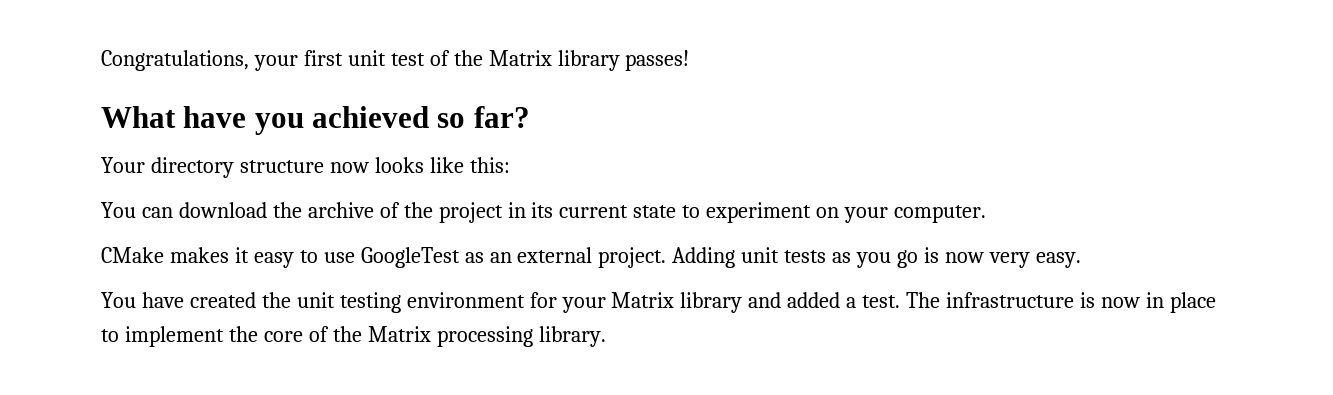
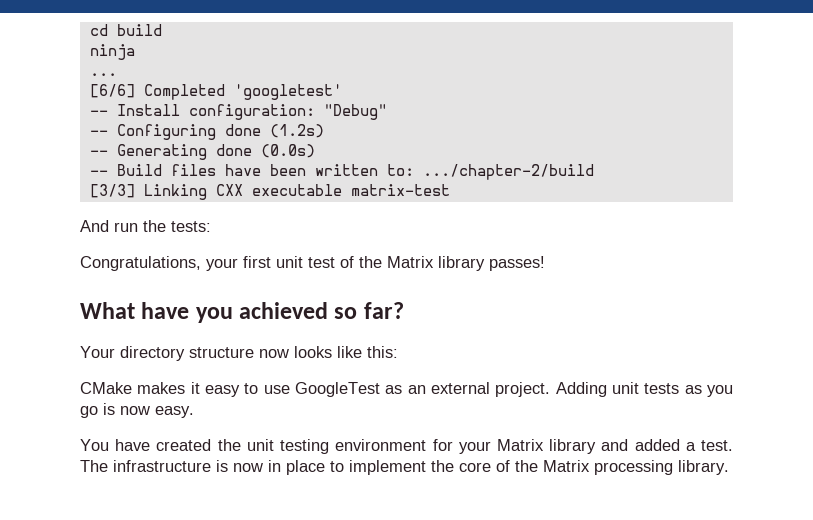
(101, 60) none -> [89,24,162,36] [89,44,135,60] [89,73,117,76] [89,84,342,100] [89,104,387,120] [89,124,324,140] [89,144,315,160] [89,164,594,180] [89,184,450,200] [80,220,211,232] cd build // ninja // ... // [6/6] Completed 'googletest' // -- Install configuration: "Debug" // -- Configuring done (1.2s) // -- Generating done (0.0s) // -- Build files have been written to: .../chapter-2/build // [3/3] Linking CXX executable matrix-test // And run the tests: //
[101,202,987,223] // You can download the archive of the project in its current state to experiment on your computer. -> (398, 352) none
[988,252,1030,268] very -> (150, 410) none

